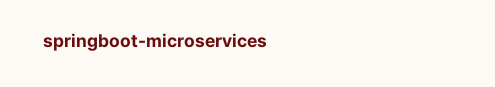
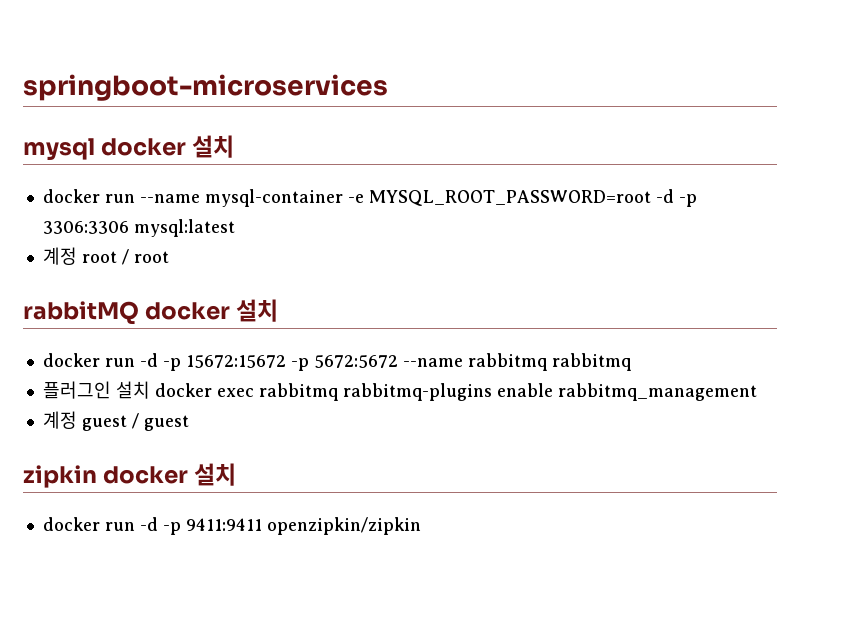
(267, 42) none -> [23,135,235,160] [42,189,697,207] [42,219,235,237] [42,247,169,265] [23,299,279,325] [42,353,631,371] [42,381,757,401] [42,411,189,431] [23,463,237,488] [42,517,421,535] // mysql docker 설치 // docker run --name mysql-container -e MYSQL_ROOT_PASSWORD=root -d -p 3306:3306 mysql:latest // 계정 root / root // rabbitMQ docker 설치 // docker run -d -p 15672:15672 -p 5672:5672 --name rabbitmq rabbitmq // 플러그인 설치 docker exec rabbitmq rabbitmq-plugins enable rabbitmq_management // 계정 guest / guest // zipkin docker 설치 // docker run -d -p 9411:9411 openzipkin/zipkin

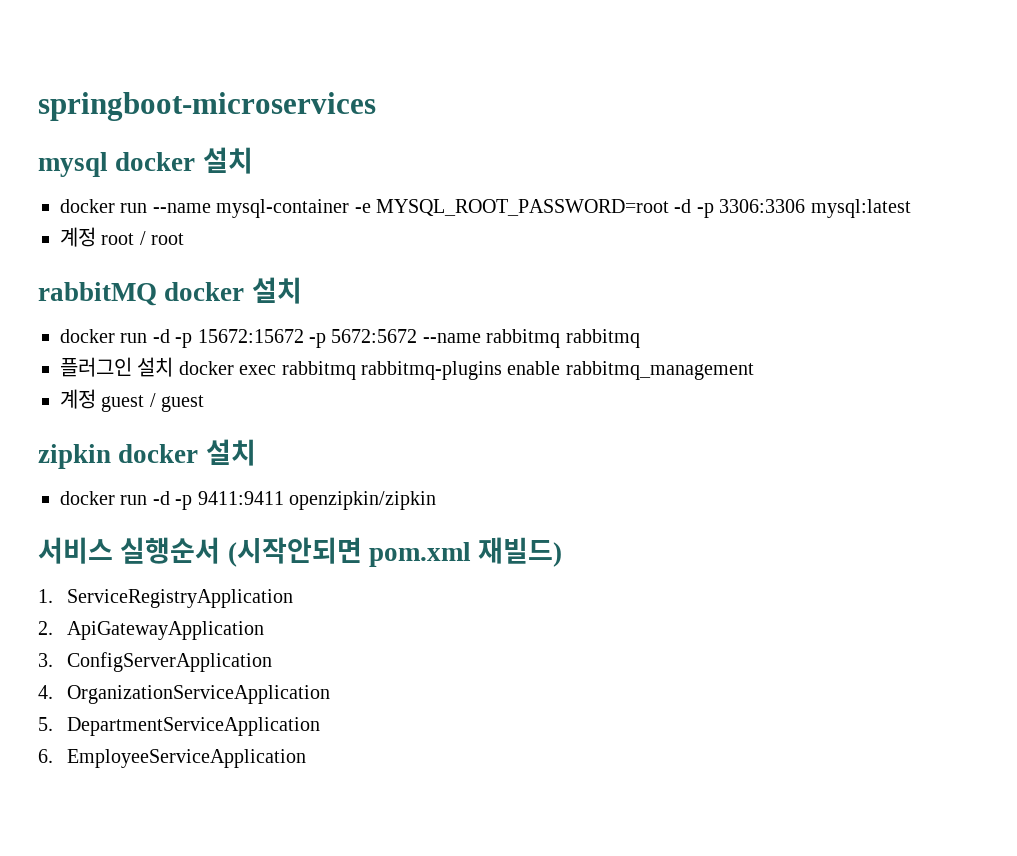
(421, 526) none -> [38,537,563,567] [38,589,294,608] [38,621,265,640] [38,652,273,672] [38,685,331,704] [38,717,321,736] [38,749,307,768] // 서비스 실행순서 (시작안되면 pom.xml 재빌드) // 1. ServiceRegistryApplication // 2. ApiGatewayApplication // 3. ConfigServerApplication // 4. OrganizationServiceApplication // 5. DepartmentServiceApplication // 6. EmployeeServiceApplication

